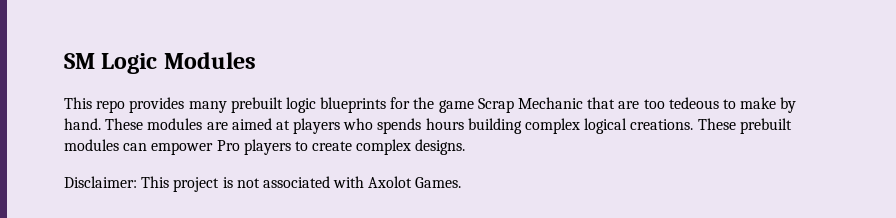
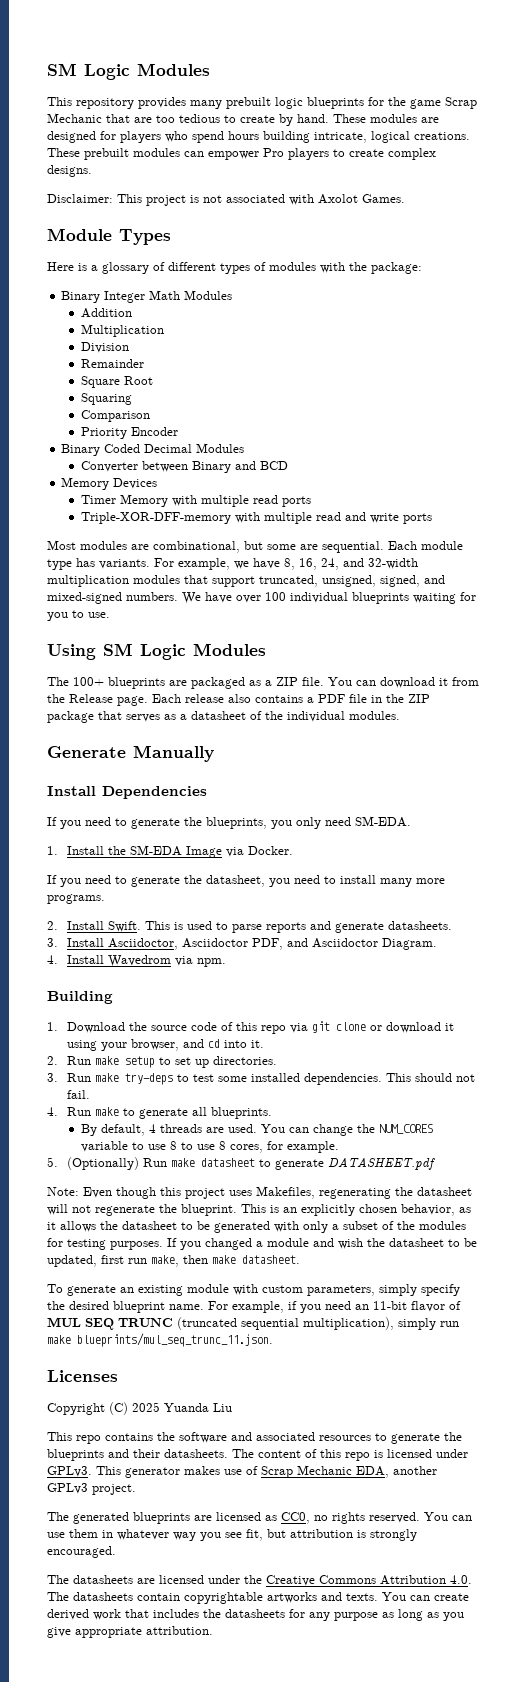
[96,100,126,113] repo -> [76,98,134,109] repository
[668,97,777,109] tedeous to make -> [179,114,275,123] tedious to create
[231,118,290,130] aimed at -> [47,131,116,143] designed for
[377,118,422,134] spends -> [192,131,224,143] spend
[525,118,581,134] complex -> [314,132,367,143] intricate,
(462, 182) none -> [47,228,171,245] [47,262,422,274] [61,290,233,303] [81,308,133,318] [81,324,165,337] [81,342,130,353] [81,359,145,368] [81,376,154,388] [81,393,133,405] [81,410,151,422] [81,427,179,439] [61,443,245,456] [81,461,289,473] [61,477,158,490] [81,494,312,507] [81,512,433,524] [47,540,463,553] [47,558,418,570] [47,575,445,587] [47,592,476,604] [47,610,110,621] [47,643,266,660] [47,677,479,689] [47,694,430,706] [47,711,400,723] [47,745,214,762] [47,786,207,799] [47,816,411,829] [47,845,293,858] [47,875,445,887] [47,894,105,904] [47,921,452,933] [47,938,437,950] [47,955,226,967] [47,991,113,1004] [47,1021,454,1034] [66,1039,264,1051] [47,1056,277,1068] [47,1073,475,1085] [66,1090,90,1099] [47,1107,272,1119] [81,1124,434,1136] [81,1141,340,1153] [47,1157,435,1170] [47,1186,472,1199] [47,1204,471,1216] [47,1221,466,1233] [47,1238,477,1250] [47,1255,300,1267] [47,1284,460,1296] [47,1301,461,1313] [47,1317,459,1330] [47,1333,273,1347] [47,1370,118,1382] [47,1402,232,1415] [47,1432,462,1444] [47,1449,468,1461] [47,1465,437,1478] [47,1483,136,1495] [47,1512,472,1524] [47,1529,417,1541] [47,1546,116,1558] [47,1575,472,1586] [47,1592,469,1604] [47,1609,464,1621] [47,1626,213,1638] // Module Types // Here is a glossary of different types of modules with the package: // Binary Integer Math Modules // Addition // Multiplication // Division // Remainder // Square Root // Squaring // Comparison // Priority Encoder // Binary Coded Decimal Modules // Converter between Binary and BCD // Memory Devices // Timer Memory with multiple read ports // Triple-XOR-DFF-memory with multiple read and write ports // Most modules are combinational, but some are sequential. Each module type has variants. For example, we have 8, 16, 24, and 32-width multiplication modules that support truncated, unsigned, signed, and mixed-signed numbers. We have over 100 individual blueprints waiting for you to use. // Using SM Logic Modules // The 100+ blueprints are packaged as a ZIP file. You can download it from the Release page. Each release also contains a PDF file in the ZIP package that serves as a datasheet of the individual modules. // Generate Manually // Install Dependencies // If you need to generate the blueprints, you only need SM-EDA. // 1. Install the SM-EDA Image via Docker. // If you need to generate the datasheet, you need to install many more programs. // 2. Install Swift. This is used to parse reports and generate datasheets. // 3. Install Asciidoctor, Asciidoctor PDF, and Asciidoctor Diagram. // 4. Install Wavedrom via npm. // Building // 1. Download the source code of this repo via git clone or download it using your browser, and cd into it. // 2. Run make setup to set up directories. // 3. Run make try-deps to test some installed dependencies. This should not fail. // 4. Run make to generate all blueprints. // By default, 4 threads are used. You can change the NUM_CORES variable to use 8 to use 8 cores, for example. // 5. (Optionally) Run make datasheet to generate DATASHEET.pdf // Note: Even though this project uses Makefiles, regenerating the datasheet will not regenerate the blueprint. This is an explicitly chosen behavior, as it allows the datasheet to be generated with only a subset of the modules for testing purposes. If you changed a module and wish the datasheet to be updated, first run make, then make datasheet. // To generate an existing module with custom parameters, simply specify the desired blueprint name. For example, if you need an 11-bit flavor of MUL SEQ TRUNC (truncated sequential multiplication), simply run make blueprints/mul_seq_trunc_11.json. // Licenses // Copyright (C) 2025 Yuanda Liu // This repo contains the software and associated resources to generate the blueprints and their datasheets. The content of this repo is licensed under GPLv3. This generator makes use of Scrap Mechanic EDA, another GPLv3 project. // The generated blueprints are licensed as CC0, no rights reserved. You can use them in whatever way you see fit, but attribution is strongly encouraged. // The datasheets are licensed under the Creative Commons Attribution 4.0. The datasheets contain copyrightable artworks and texts. You can create derived work that includes the datasheets for any purpose as long as you give appropriate attribution.

